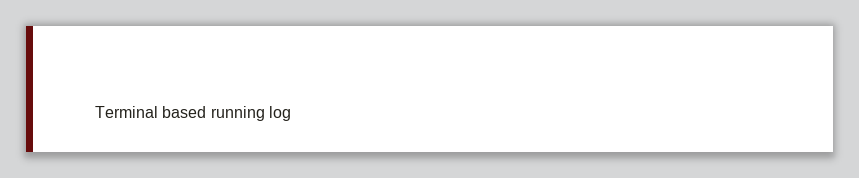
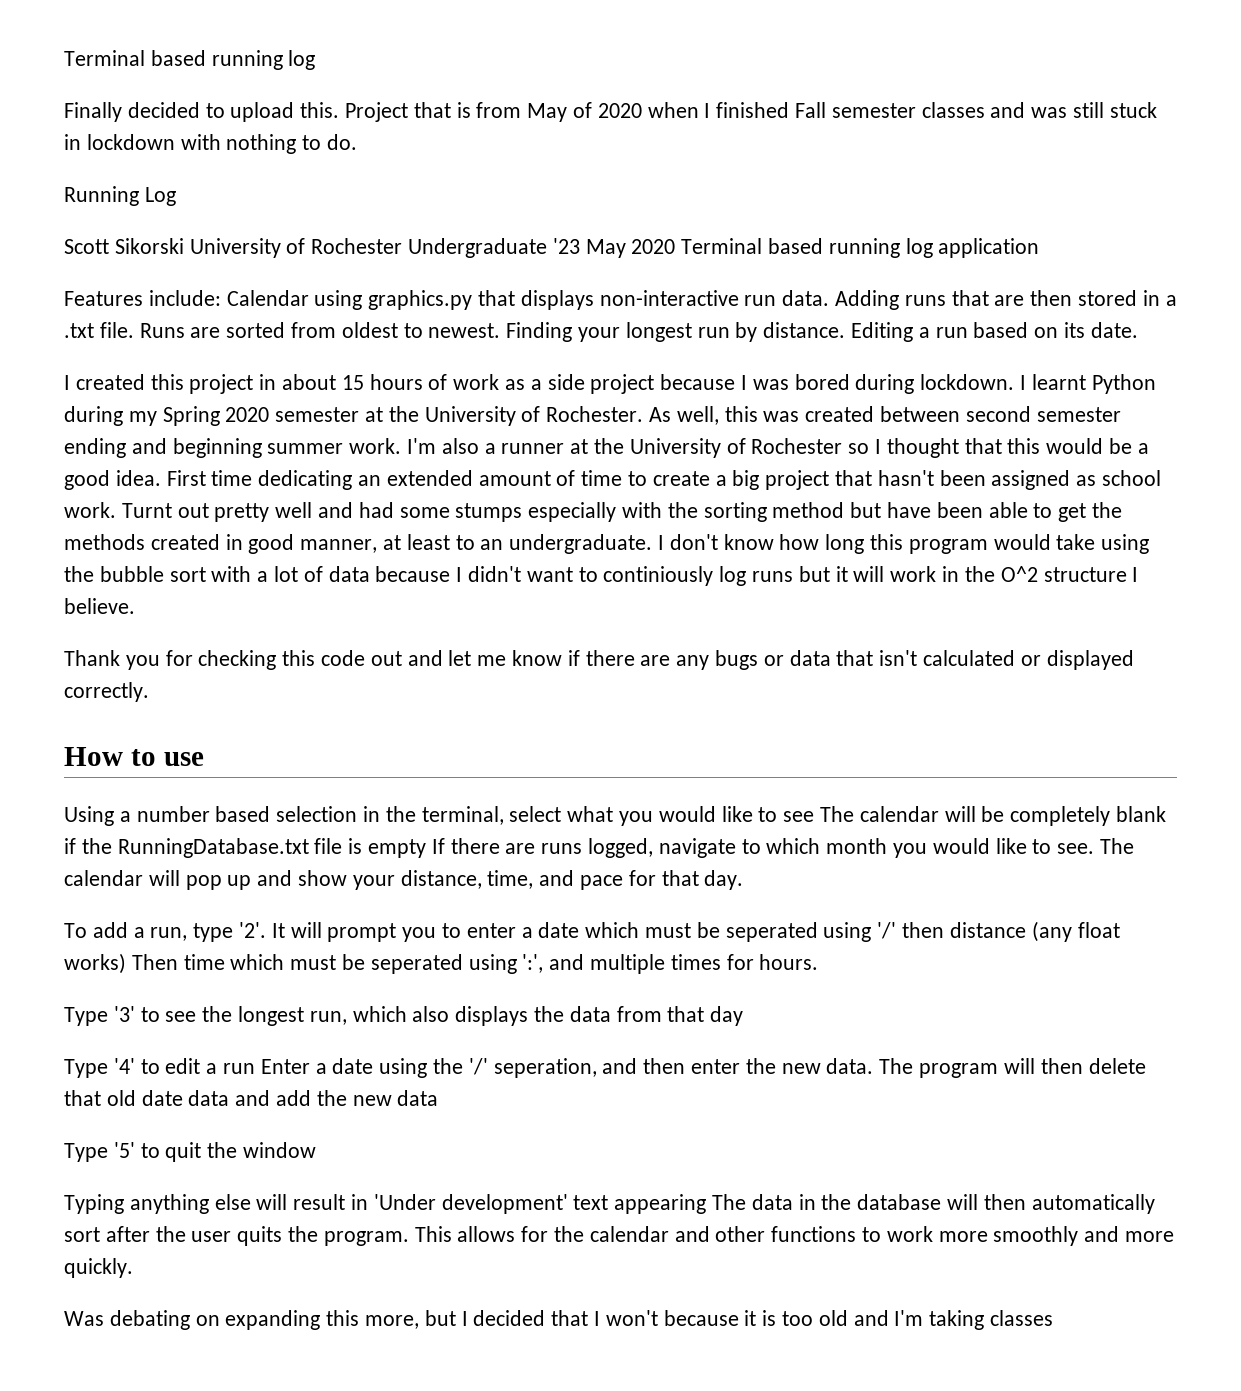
[95,106,291,121] Terminal based running log -> [64,50,316,70] [64,102,1157,122] [64,134,358,154] [64,186,176,206] [64,238,1040,258] [64,290,1177,310] [64,322,1138,342] [64,374,1156,394] [64,406,1121,426] [64,438,1149,458] [64,470,1162,490] [64,502,1123,522] [64,534,1150,554] [64,566,1139,586] [64,598,135,614] [64,650,1134,670] [64,682,149,702] [64,747,204,766] [64,806,1167,826] [64,838,1135,858] [64,870,744,890] [64,921,1120,942] [64,953,819,974] [64,1006,744,1026] [64,1058,1146,1078] [64,1090,439,1106] [64,1142,317,1162] [64,1194,1155,1214] [64,1226,1175,1246] [64,1258,133,1278] [64,1310,1054,1330] Terminal based running log // Finally decided to upload this. Project that is from May of 2020 when I finished Fall semester classes and was still stuck in lockdown with nothing to do. // Running Log // Scott Sikorski University of Rochester Undergraduate '23 May 2020 Terminal based running log application // Features include: Calendar using graphics.py that displays non-interactive run data. Adding runs that are then stored in a .txt file. Runs are sorted from oldest to newest. Finding your longest run by distance. Editing a run based on its date. // I created this project in about 15 hours of work as a side project because I was bored during lockdown. I learnt Python during my Spring 2020 semester at the University of Rochester. As well, this was created between second semester ending and beginning summer work. I'm also a runner at the University of Rochester so I thought that this would be a good idea. First time dedicating an extended amount of time to create a big project that hasn't been assigned as school work. Turnt out pretty well and had some stumps especially with the sorting method but have been able to get the methods created in good manner, at least to an undergraduate. I don't know how long this program would take using the bubble sort with a lot of data because I didn't want to continiously log runs but it will work in the O^2 structure I believe. // Thank you for checking this code out and let me know if there are any bugs or data that isn't calculated or displayed correctly. // How to use // Using a number based selection in the terminal, select what you would like to see The calendar will be completely blank if the RunningDatabase.txt file is empty If there are runs logged, navigate to which month you would like to see. The calendar will pop up and show your distance, time, and pace for that day. // To add a run, type '2'. It will prompt you to enter a date which must be seperated using '/' then distance (any float works) Then time which must be seperated using ':', and multiple times for hours. // Type '3' to see the longest run, which also displays the data from that day // Type '4' to edit a run Enter a date using the '/' seperation, and then enter the new data. The program will then delete that old date data and add the new data // Type '5' to quit the window // Typing anything else will result in 'Under development' text appearing The data in the database will then automatically sort after the user quits the program. This allows for the calendar and other functions to work more smoothly and more quickly. // Was debating on expanding this more, but I decided that I won't because it is too old and I'm taking classes

